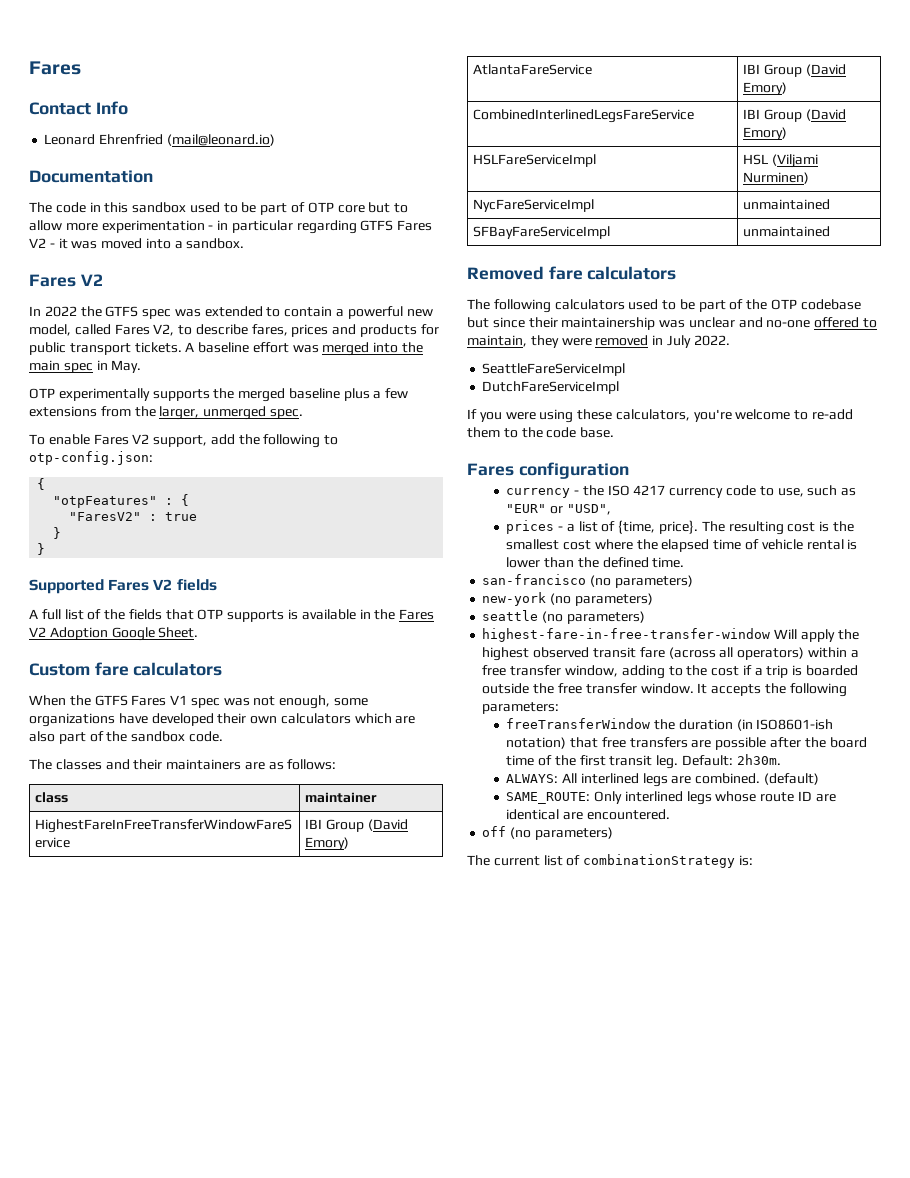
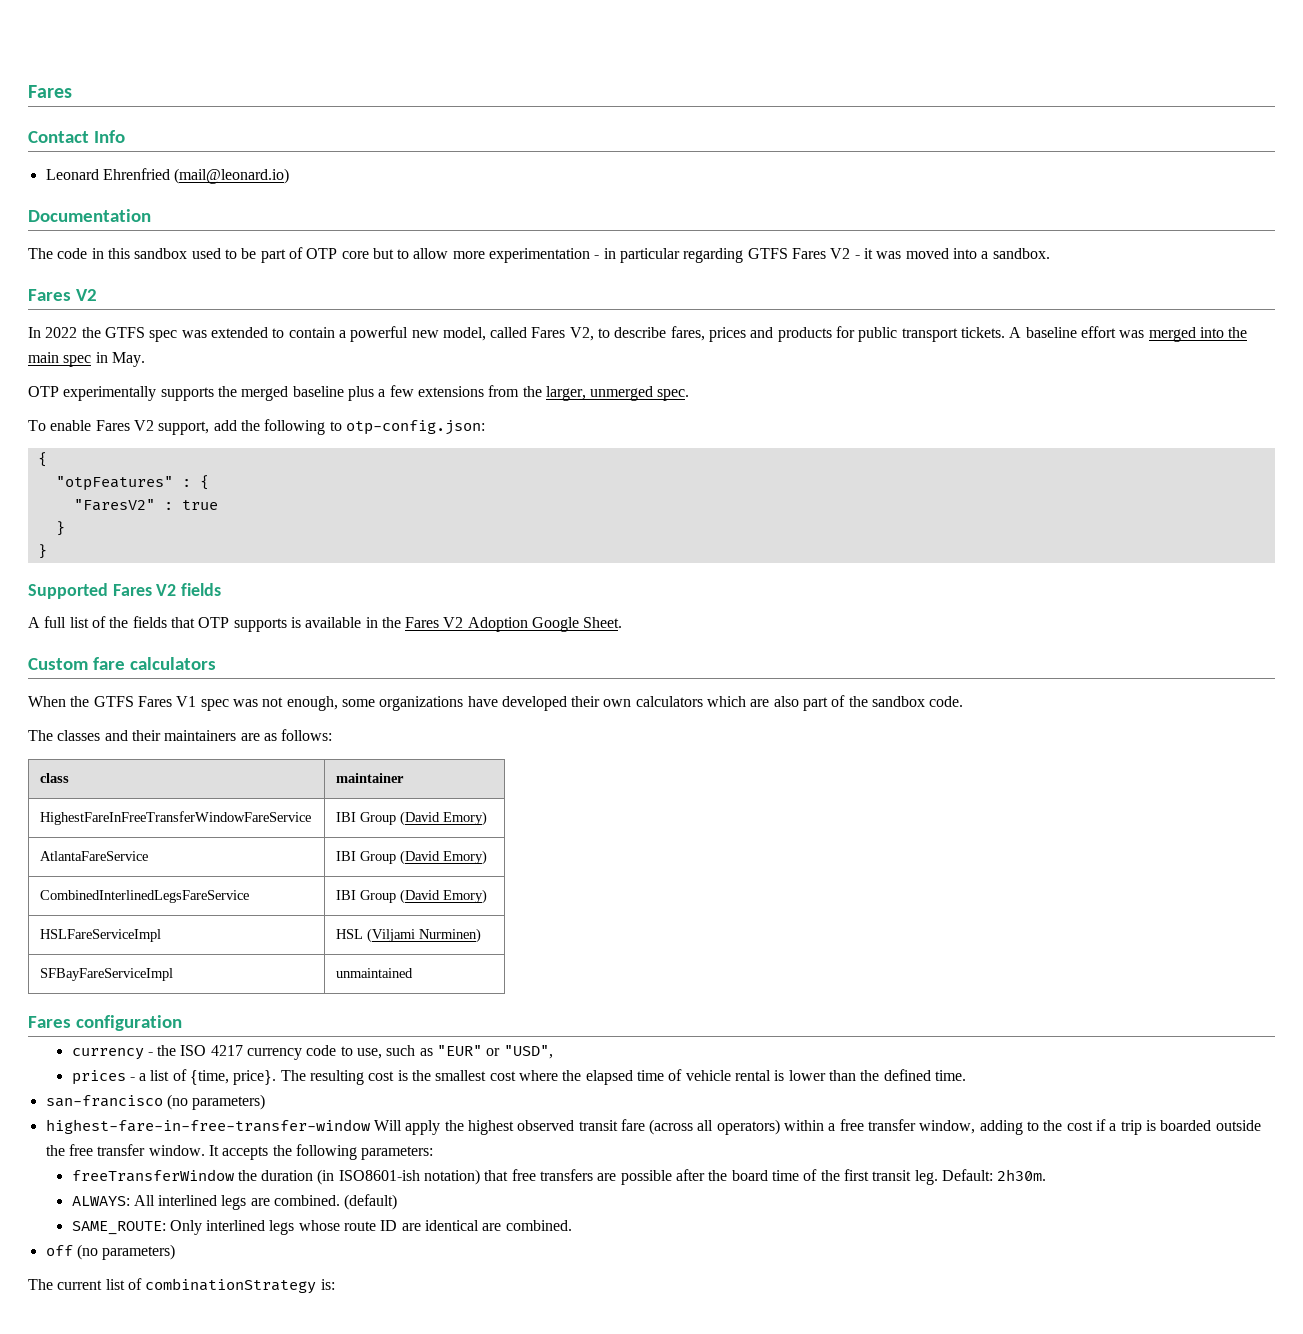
[473,199,595,212] [743,199,831,210] // NycFareServiceImpl | unmaintained -> (482, 935) none
[467,266,677,280] [467,299,861,313] [467,317,878,330] [467,335,730,348] [482,363,626,376] [482,381,620,394] [467,409,854,423] [467,427,615,438] // Removed fare calculators // The following calculators used to be part of the OTP codebase but since their maintainership was unclear and no-one offered to maintain, they were removed in July 2022. // SeattleFareServiceImpl // DutchFareServiceImpl // If you were using these calculators, you're welcome to re-add them to the code base. -> (414, 973) none
[482,592,653,606] [482,610,645,624] // new-york (no parameters) // seattle (no parameters) -> (266, 1102) none
[586,809,670,820] encountered. -> [505,1220,572,1231] combined.

